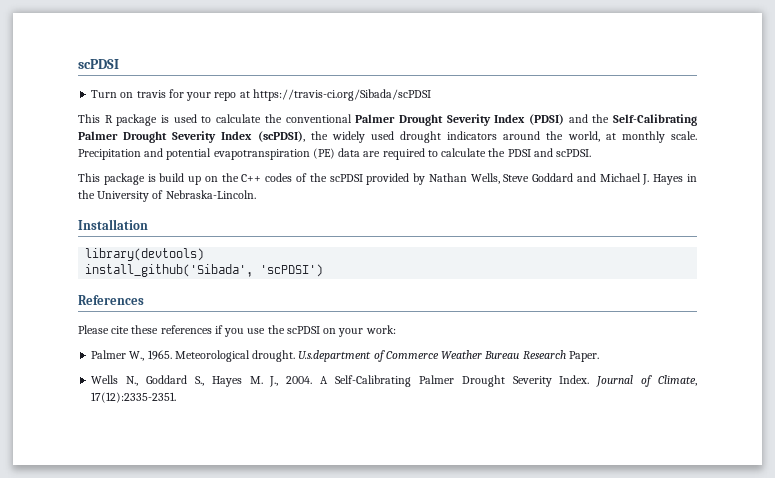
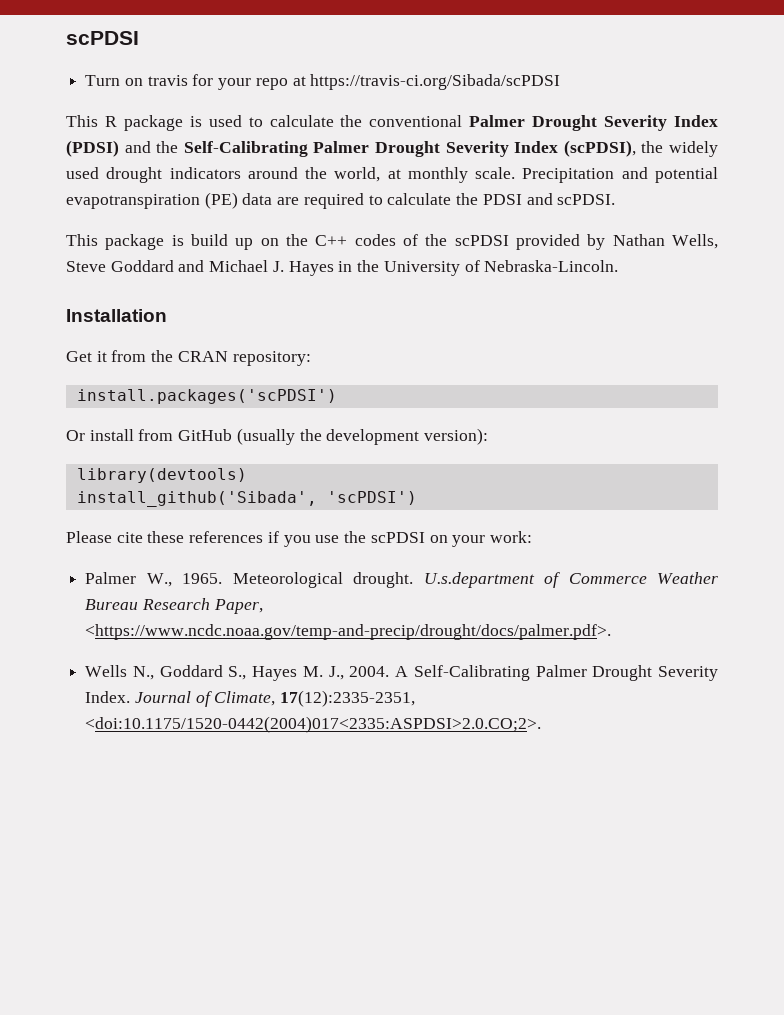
(148, 224) none -> [66,350,311,366] [76,389,337,404] [66,428,489,445] // Get it from the CRAN repository: // install.packages('scPDSI') // Or install from GitHub (usually the development version):
[78,295,144,305] // References -> (417, 498) none
[568,351,599,362] Paper. -> [213,599,263,614] [85,624,612,640] Paper, <https://www.ncdc.noaa.gov/temp-and-precip/drought/docs/palmer.pdf>.
[91,392,177,403] 17(12):2335-2351. -> [280,690,416,707] [85,716,542,733] 17(12):2335-2351, <doi:10.1175/1520-0442(2004)017<2335:ASPDSI>2.0.CO;2>.

